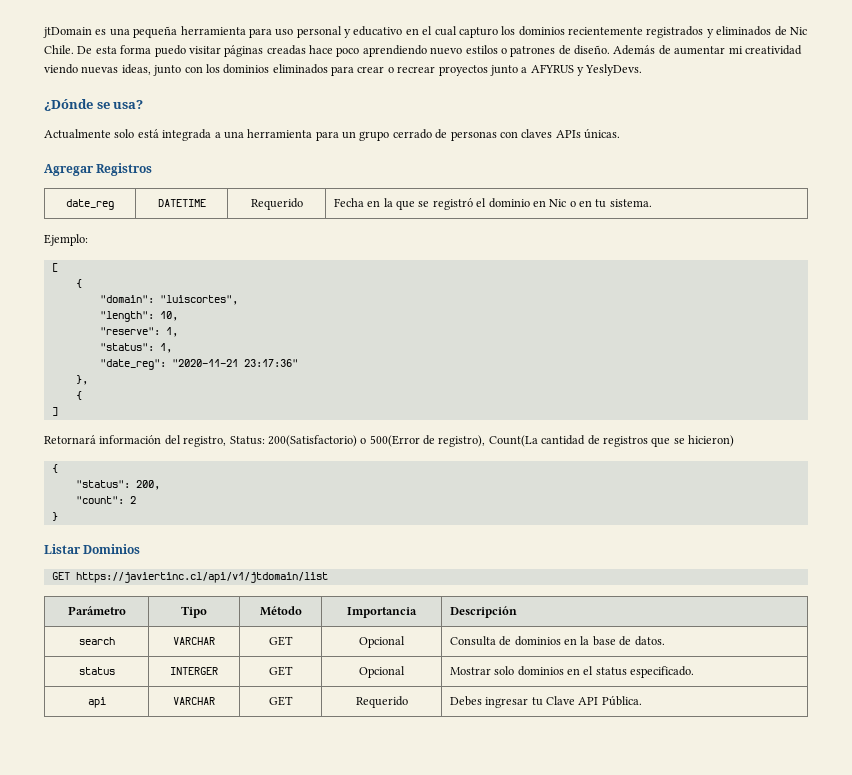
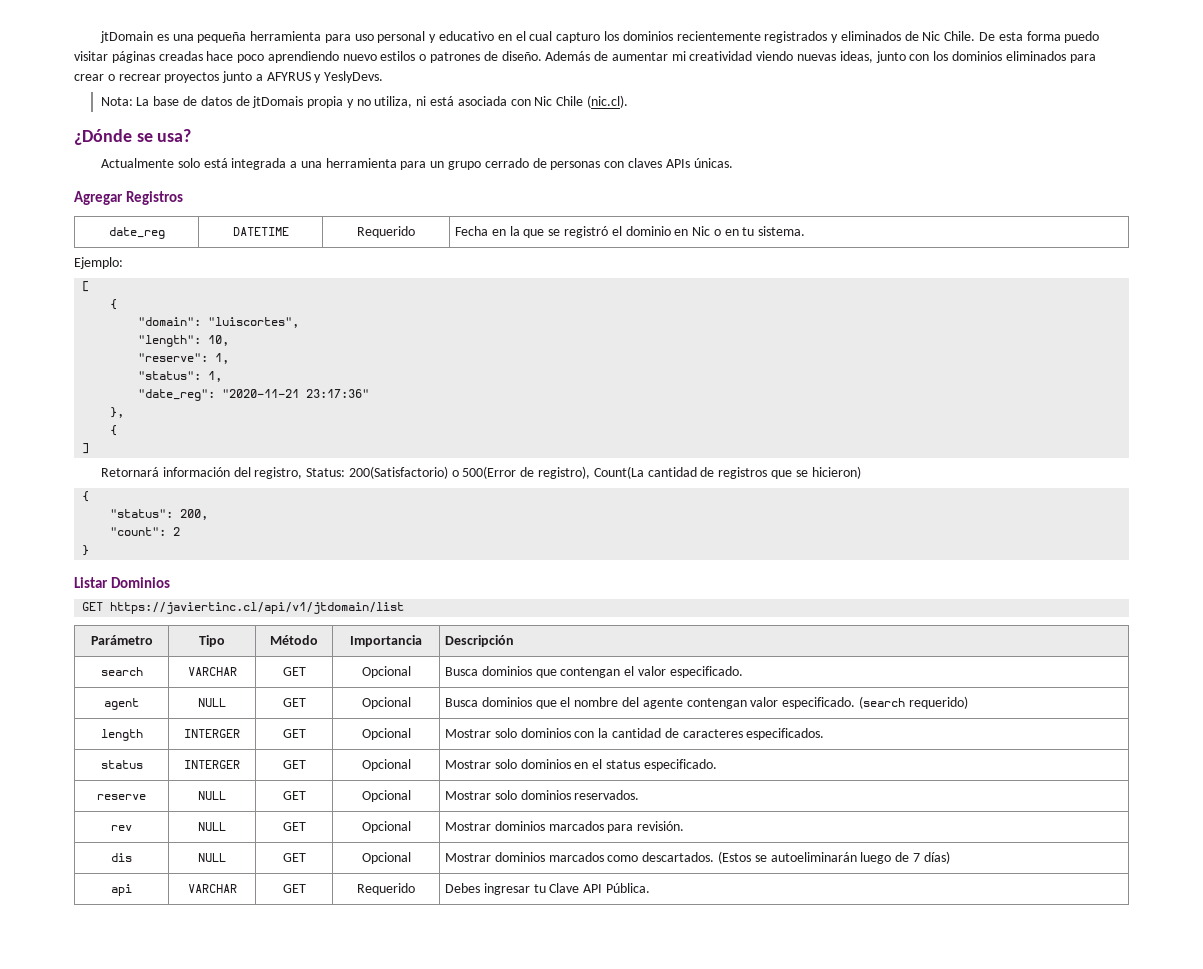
(643, 70) none -> [100,95,628,108] // Nota: La base de datos de jtDomais propia y no utiliza, ni está asociada con Nic Chile (nic.cl).
[449,636,665,646] Consulta de dominios en la base de datos. -> [445,666,743,678] [104,698,139,710] [198,698,226,707] [282,698,306,707] [361,697,411,709] [445,696,968,709] [100,729,143,741] [184,729,240,738] [282,729,306,738] [361,728,411,740] [445,728,825,740] Busca dominios que contengan el valor especificado. // agent | NULL | GET | Opcional | Busca dominios que el nombre del agente contengan valor especificado. (search requerido) // length | INTERGER | GET | Opcional | Mostrar solo dominios con la cantidad de caracteres especificados.
(695, 672) none -> [97,794,146,800] [198,791,226,800] [282,791,306,800] [361,790,411,802] [445,790,640,800] [111,825,132,831] [198,822,226,831] [282,822,306,831] [361,821,411,833] [445,821,685,833] [111,853,132,862] [198,853,226,862] [282,853,306,862] [361,852,411,864] [445,851,950,864] // reserve | NULL | GET | Opcional | Mostrar solo dominios reservados. // rev | NULL | GET | Opcional | Mostrar dominios marcados para revisión. // dis | NULL | GET | Opcional | Mostrar dominios marcados como descartados. (Estos se autoeliminarán luego de 7 días)

